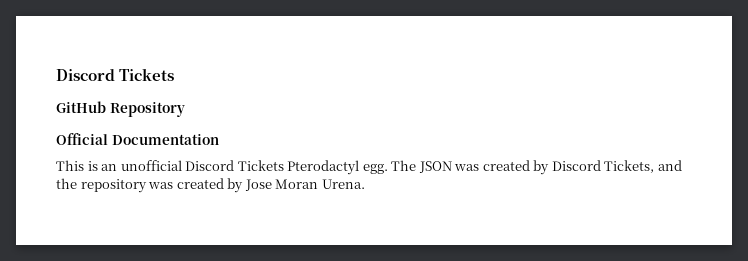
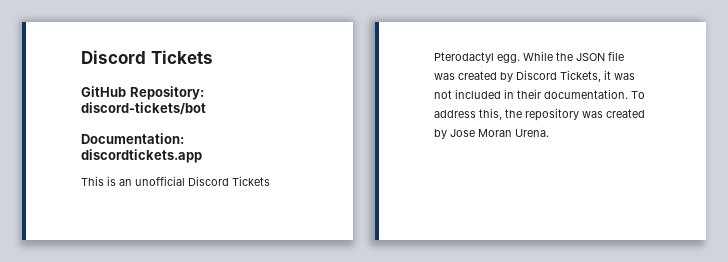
[109,102,185,117] [56,133,219,145] Repository // Official Documentation -> [129,86,204,100] [81,102,206,115] [81,133,184,144] [81,149,202,163] Repository: discord-tickets/bot // Documentation: discordtickets.app
[391,160,452,173] The JSON -> [523,51,624,61] While the JSON file
[657,160,682,171] and -> [604,70,635,80] [434,89,645,99] [434,108,502,120] it was not included in their documentation. To address this,

